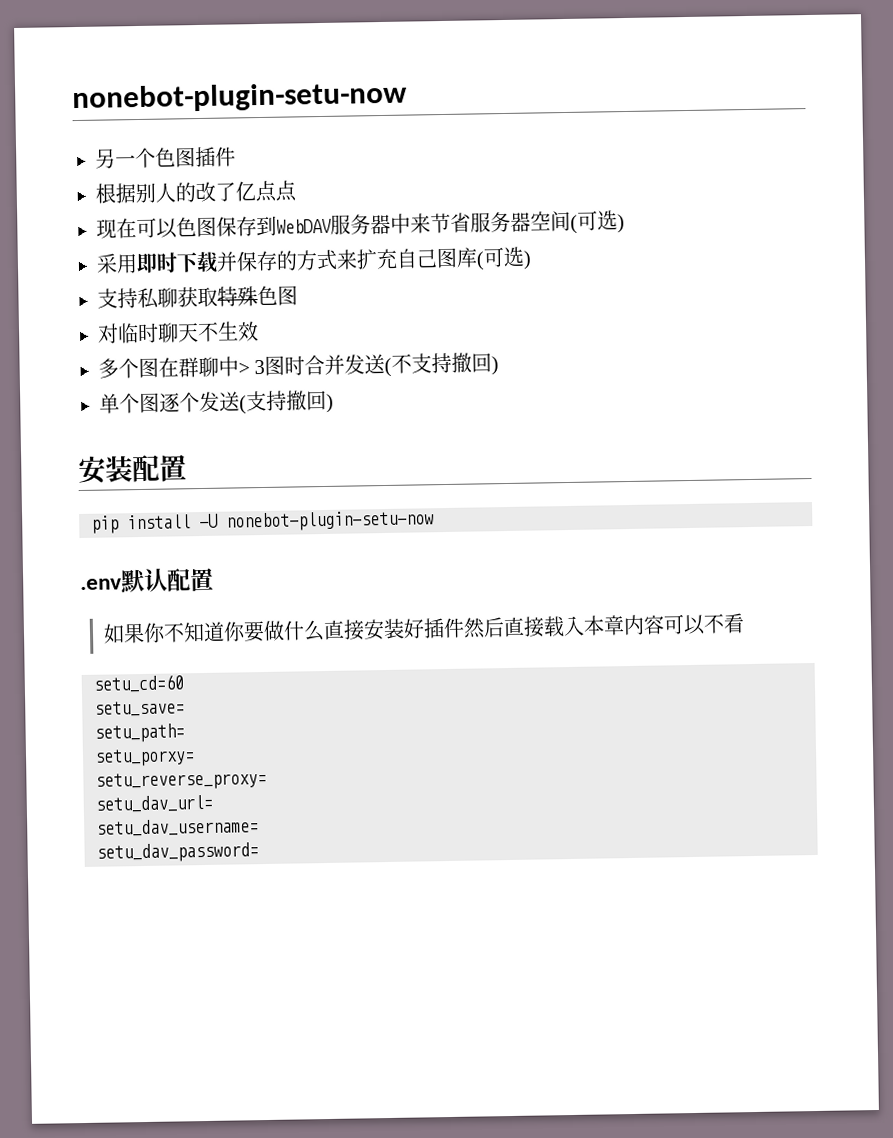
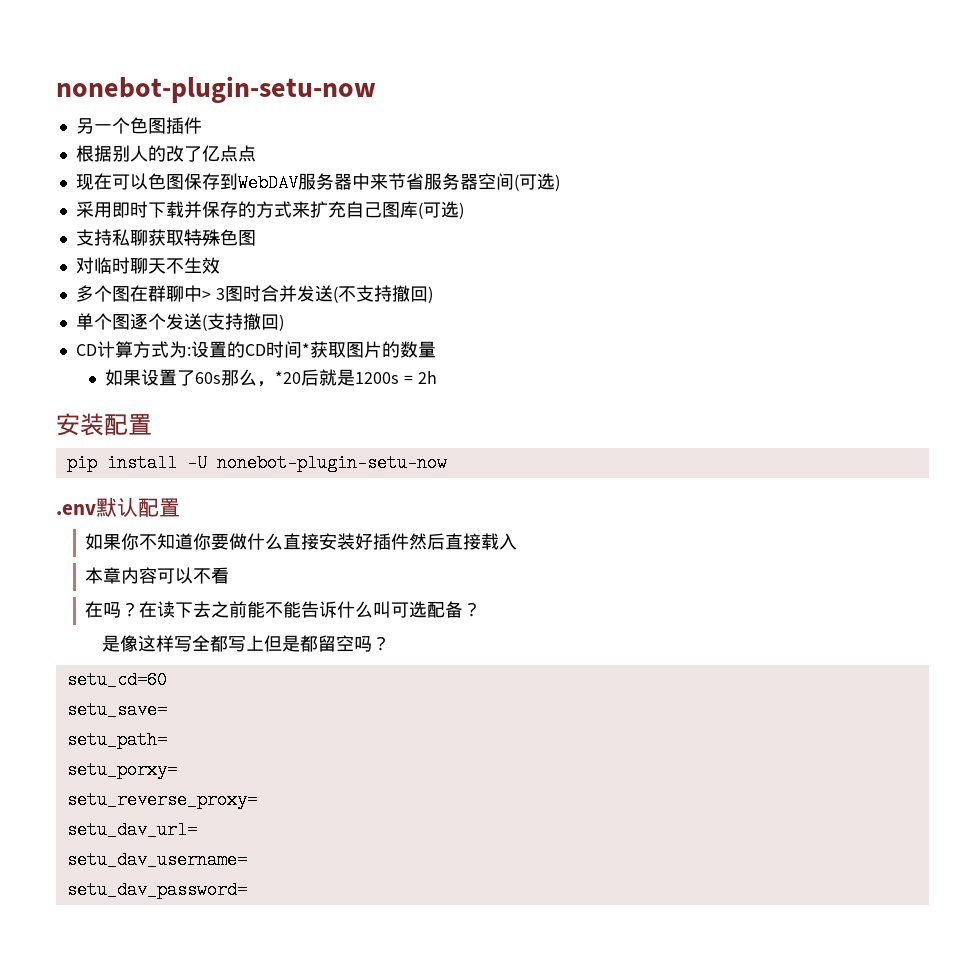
(334, 403) none -> [75,341,436,358] [105,369,437,387] // CD计算方式为:设置的CD时间*获取图片的数量 // 如果设置了60s那么，*20后就是1200s = 2h
(586, 626) none -> (518, 541) //
(746, 623) none -> [85,601,482,618] [101,635,390,652] // 在吗？在读下去之前能不能告诉什么叫可选配备？ // 是像这样写全都写上但是都留空吗？

